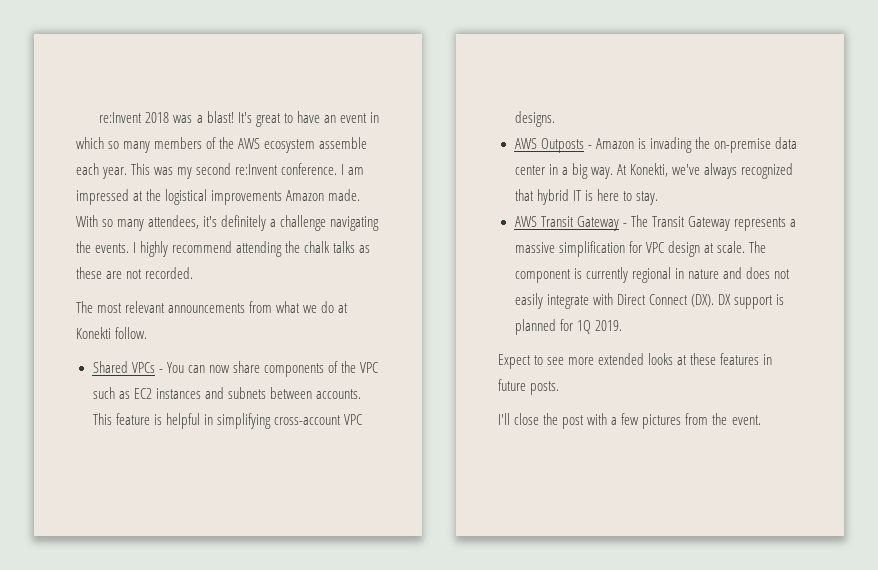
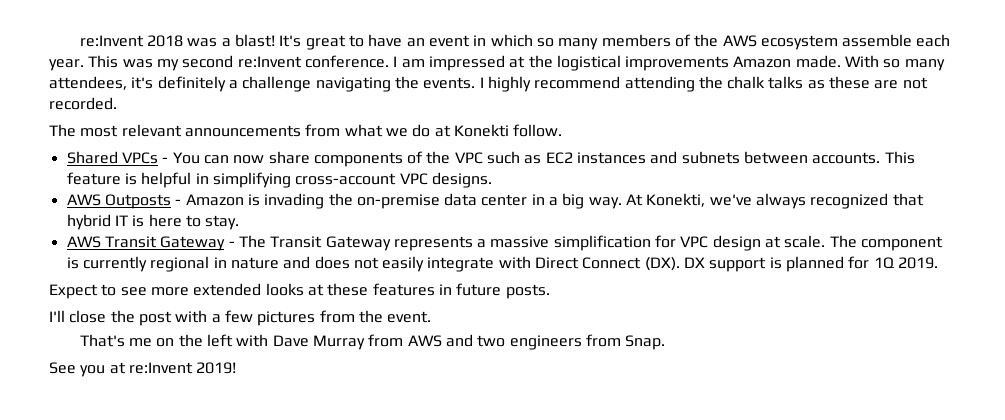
(761, 420) none -> [79,334,666,350] [49,362,237,377] // That's me on the left with Dave Murray from AWS and two engineers from Snap. // See you at re:Invent 2019!

